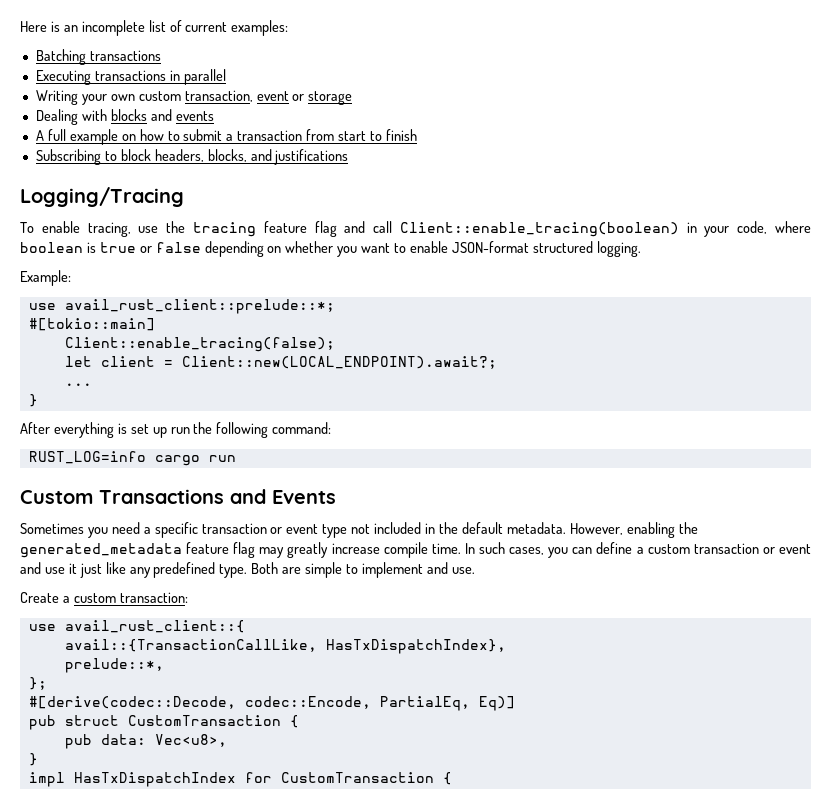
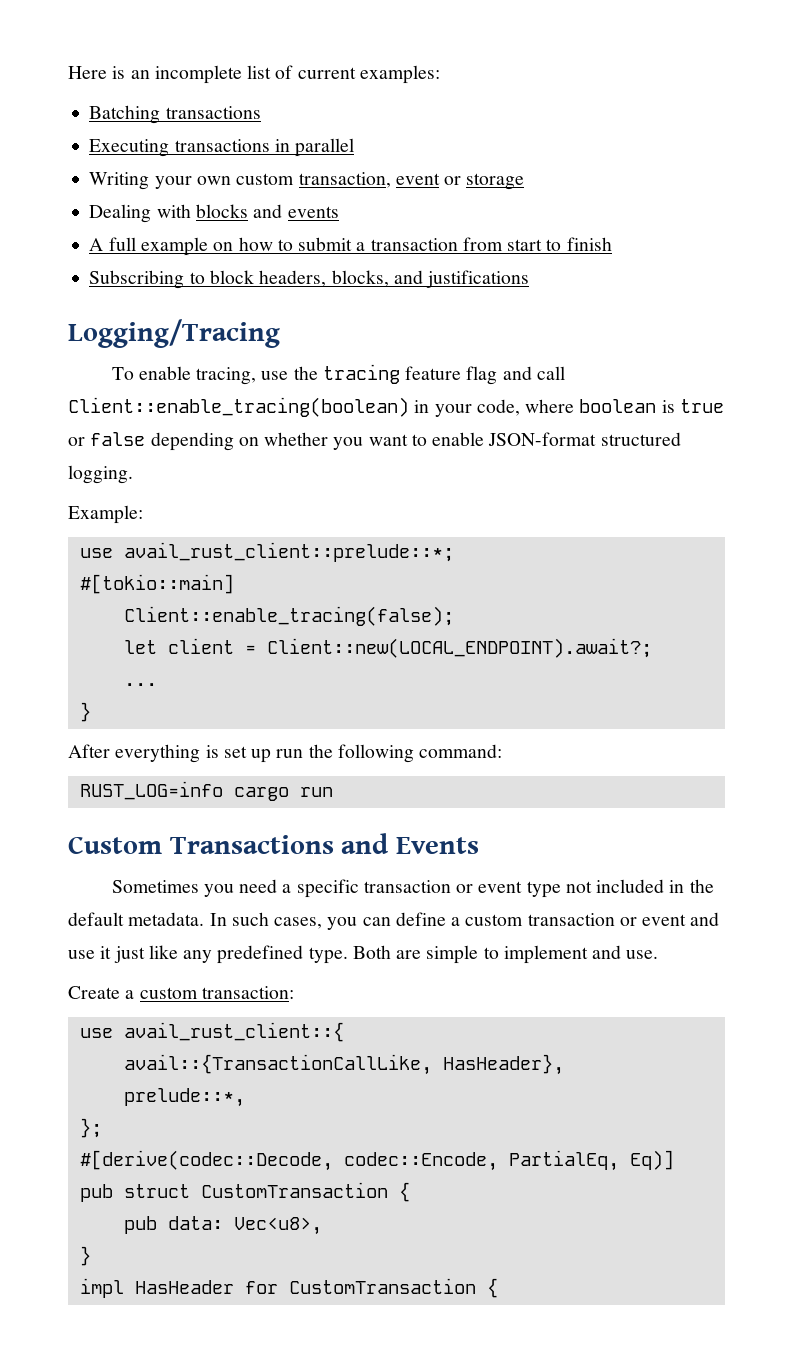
[569,522,698,538] [20,542,461,558] However, enabling the generated_metadata feature flag may greatly increase compile time. -> (205, 919) none
[325,639,506,654] HasTxDispatchIndex}, -> [442,1054,564,1075] HasHeader},
[73,772,236,787] HasTxDispatchIndex -> [134,1280,234,1294] HasHeader

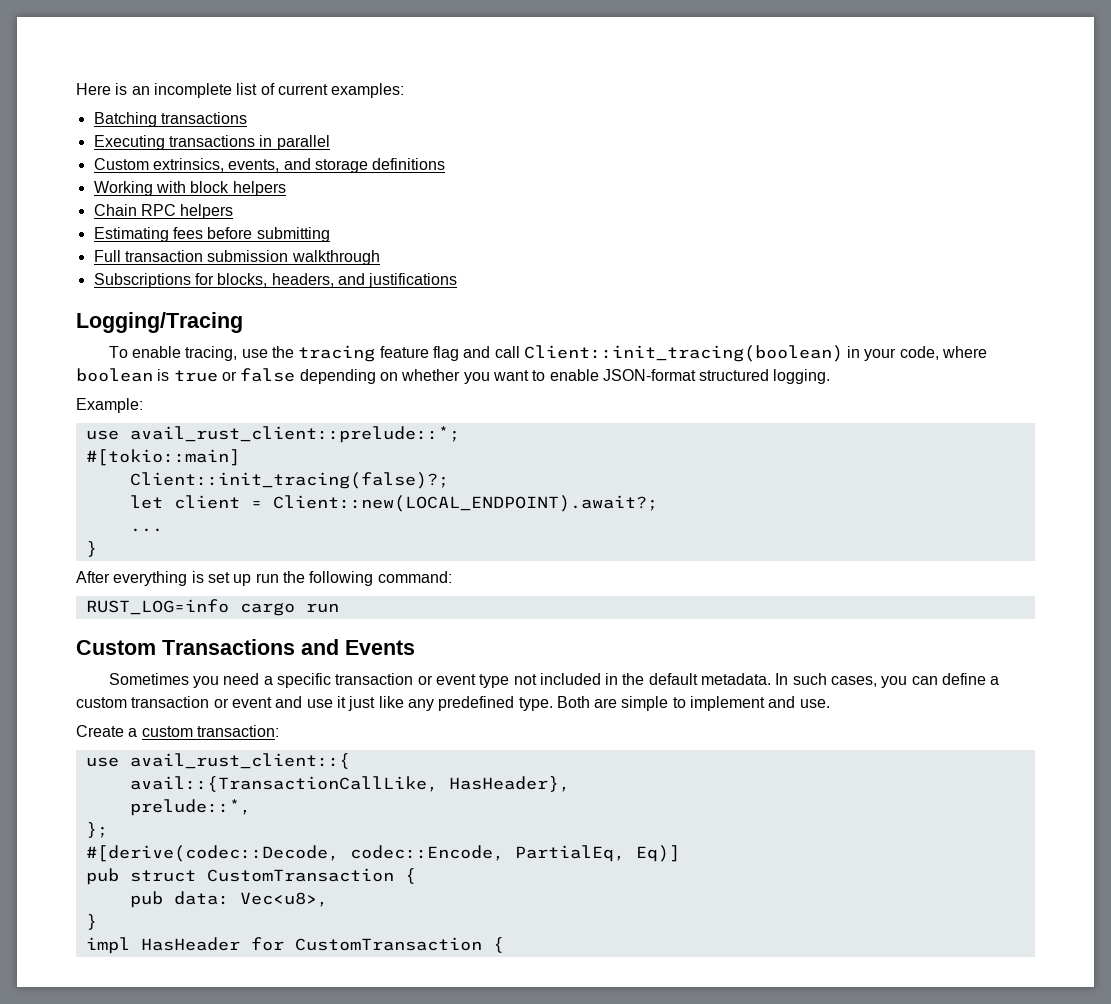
[89,172,525,190] [89,204,339,223] [89,237,612,256] [89,270,389,289] Writing your own custom transaction, event or storage // Dealing with blocks and events // A full example on how to submit a transaction from start to finish // Subscribing to block headers, blocks, -> [93,158,446,173] [93,181,286,196] [93,204,234,219] [93,227,330,242] [93,250,380,265] [93,273,334,288] Custom extrinsics, events, and storage definitions // Working with block helpers // Chain RPC helpers // Estimating fees before submitting // Full transaction submission walkthrough // Subscriptions for blocks, headers,
[68,397,409,417] Client::enable_tracing(boolean) -> [523,345,843,362] Client::init_tracing(boolean)
[123,606,454,626] Client::enable_tracing(false); -> [129,472,449,489] Client::init_tracing(false)?;

